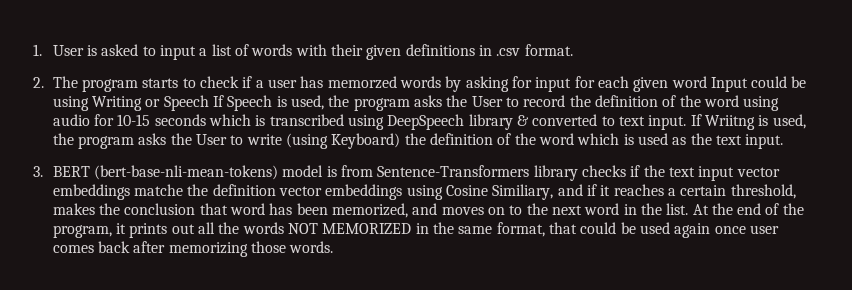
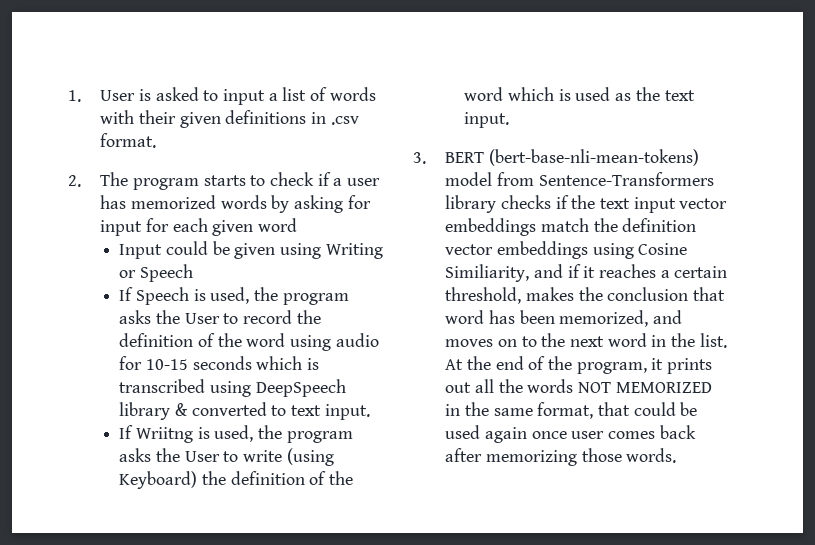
[327,76,397,89] memorzed -> [130,195,216,209] memorized
(707, 82) none -> (297, 225) //
(807, 82) none -> [234,243,276,259] given
(209, 103) none -> (194, 273) //
(687, 122) none -> (370, 412) //
[326,166,337,177] is -> (493, 179) none
[134,184,184,196] matche -> [540,218,589,232] match
[492,184,554,200] Similiary, -> [445,264,530,282] Similiarity,

